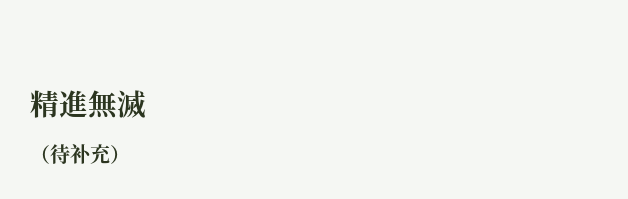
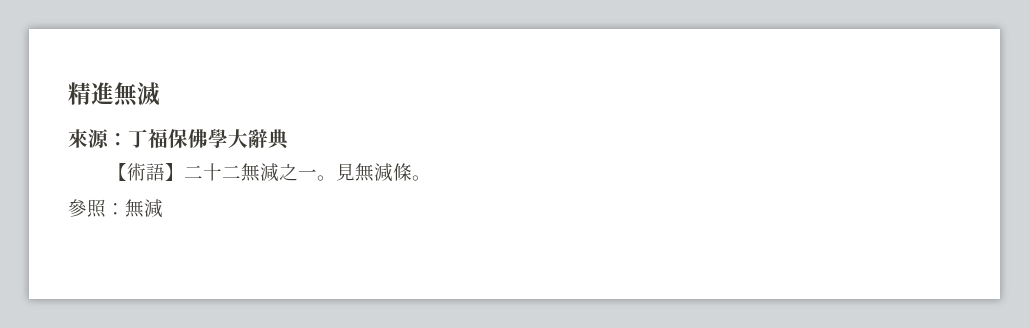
[30,144,130,164] （待补充） -> [68,129,290,150] [108,163,432,182] [68,199,163,218] 來源：丁福保佛學大辭典 // 【術語】二十二無減之一。見無減條。 // 參照：無減

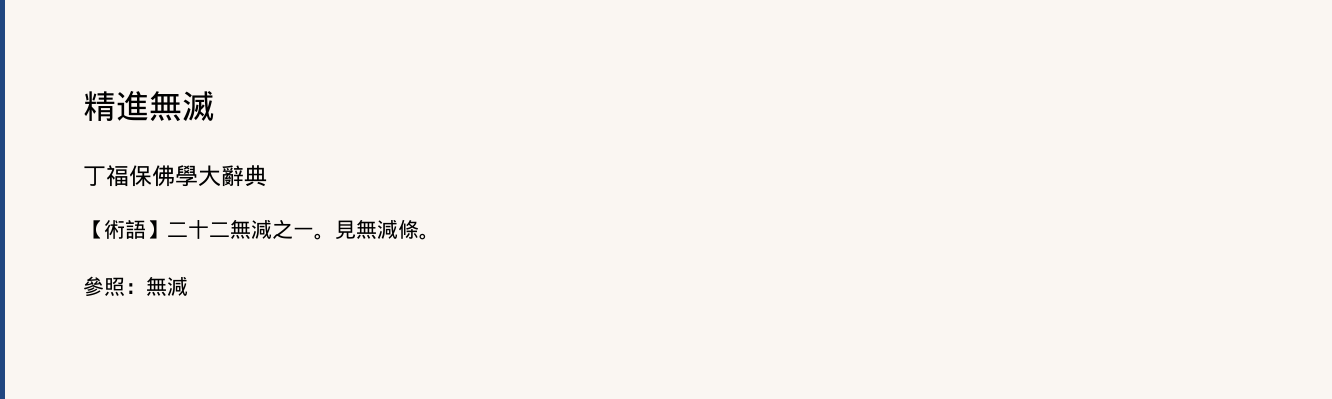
[68,129,128,148] 來源： -> (215, 106) none

